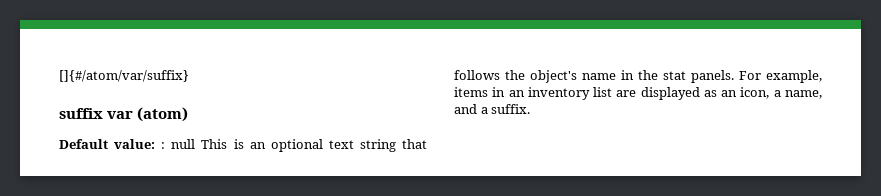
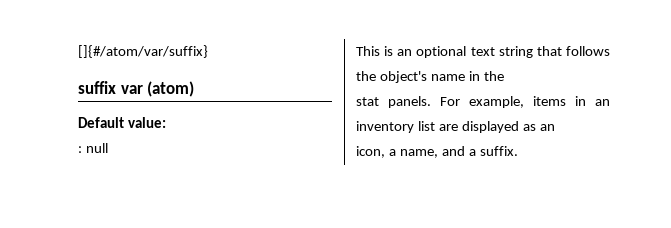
(156, 144) none -> (166, 122) //
(196, 144) none -> (108, 148) //
(658, 75) none -> (504, 76) //
(738, 93) none -> (555, 127) //

